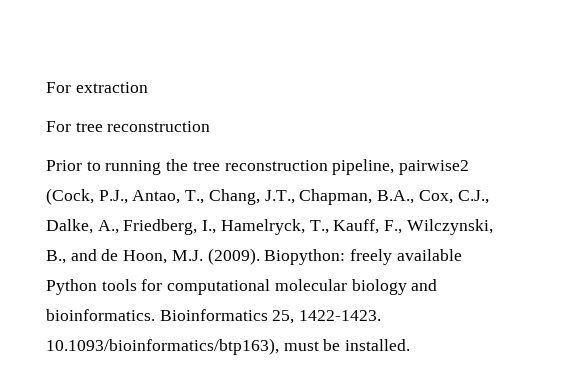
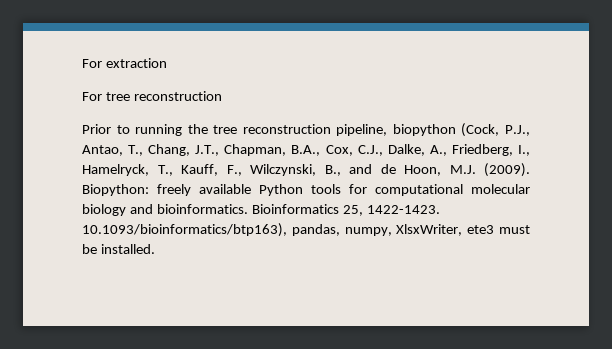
[399,160,470,175] pairwise2 -> [392,124,456,136] biopython
(279, 346) none -> [291,224,495,236] pandas, numpy, XlsxWriter, ete3

